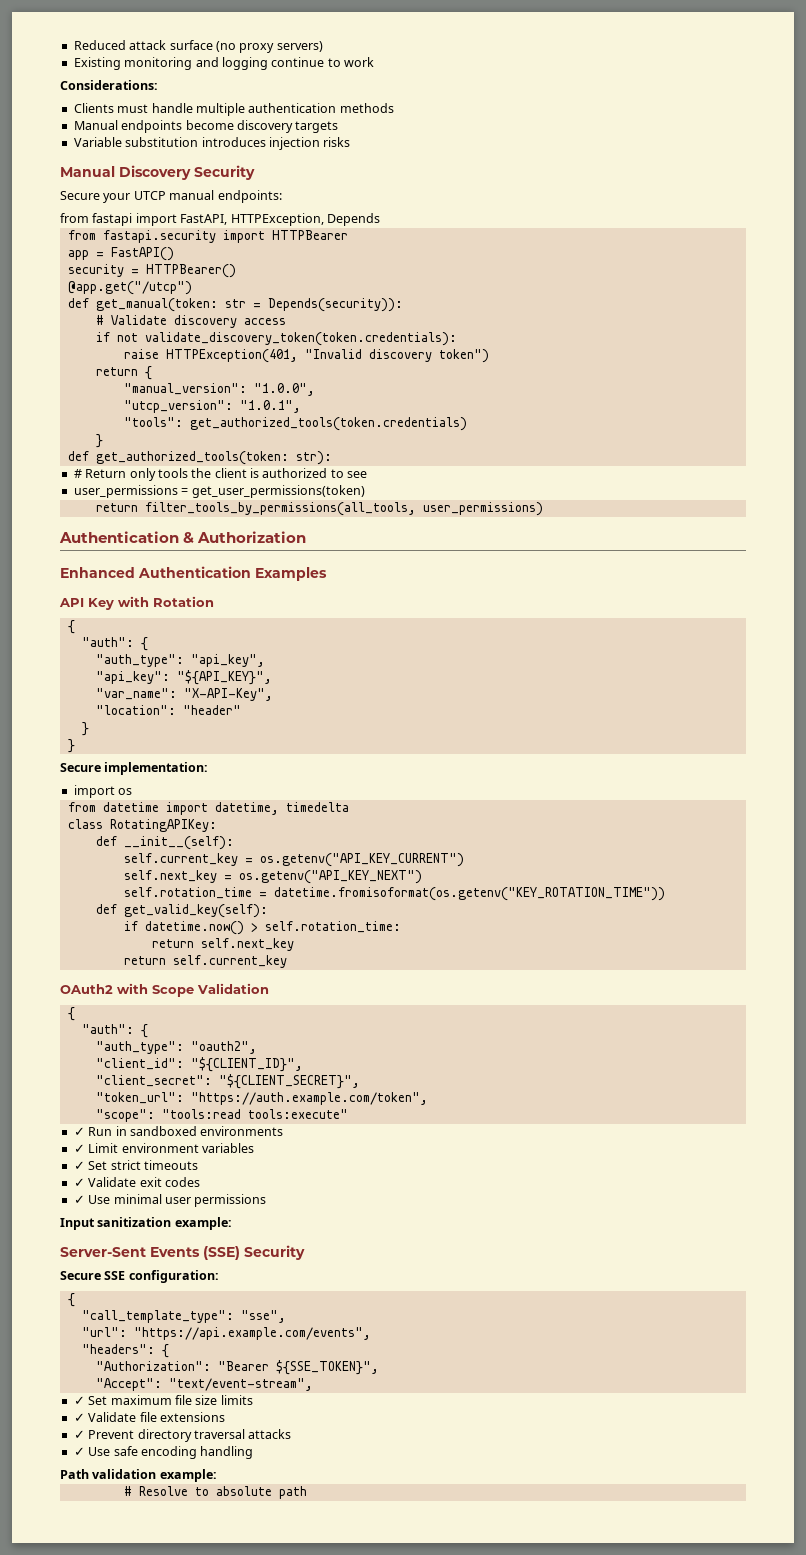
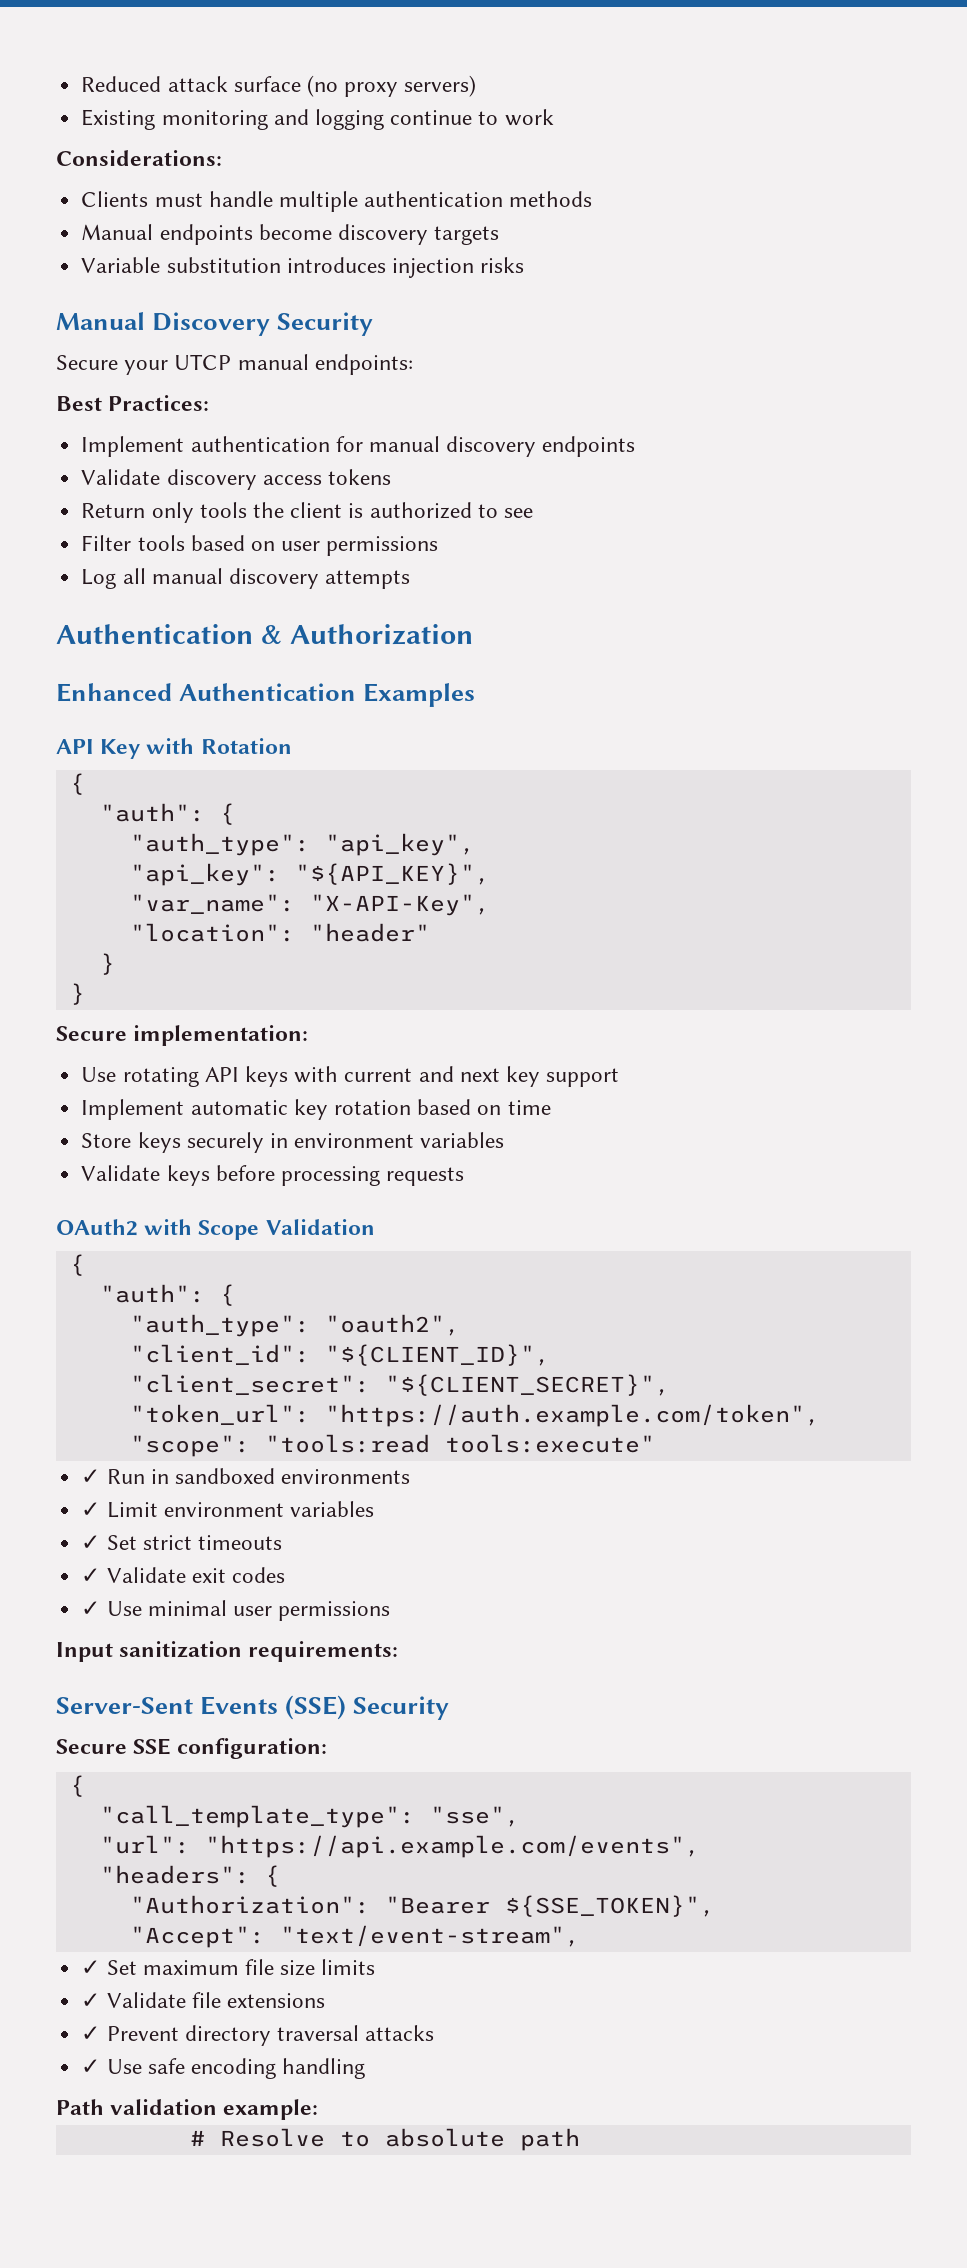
[60,213,380,226] [67,230,348,243] [67,247,174,261] [67,264,236,278] [67,281,192,295] [67,298,403,312] [95,315,286,328] [95,332,457,346] [123,349,489,363] [95,366,152,380] [123,383,315,396] [123,400,301,413] [123,417,467,431] [95,434,103,448] [67,451,332,465] [73,469,82,478] from fastapi import FastAPI, HTTPException, Depends // from fastapi.security import HTTPBearer // app = FastAPI() // security = HTTPBearer() // @app.get("/utcp") // def get_manual(token: str = Depends(security)): // # Validate discovery access // if not validate_discovery_token(token.credentials): // raise HTTPException(401, "Invalid discovery token") // return { // "manual_version": "1.0.0", // "utcp_version": "1.0.1", // "tools": get_authorized_tools(token.credentials) // } // def get_authorized_tools(token: str): // # -> [56,395,210,411] [81,436,636,457] [81,469,391,490] Best Practices: // Implement authentication for manual discovery endpoints // Validate discovery access tokens //
[73,485,365,498] [95,502,543,516] user_permissions = get_user_permissions(token) // return filter_tools_by_permissions(all_tools, user_permissions) -> [81,535,439,556] [81,568,411,589] Filter tools based on user permissions // Log all manual discovery attempts
[73,785,133,798] [67,802,349,815] [67,819,217,832] [95,836,234,850] [123,853,464,867] [123,870,422,884] [123,887,665,901] [95,904,268,918] [123,921,401,935] [151,938,294,951] [123,955,287,968] import os // from datetime import datetime, timedelta // class RotatingAPIKey: // def __init__(self): // self.current_key = os.getenv("API_KEY_CURRENT") // self.next_key = os.getenv("API_KEY_NEXT") // self.rotation_time = datetime.fromisoformat(os.getenv("KEY_ROTATION_TIME")) // def get_valid_key(self): // if datetime.now() > self.rotation_time: // return self.next_key // return self.current_key -> [81,1066,620,1087] [81,1099,551,1120] [81,1132,505,1153] [81,1165,465,1186] Use rotating API keys with current and next key support // Implement automatic key rotation based on time // Store keys securely in environment variables // Validate keys before processing requests
[174,1217,232,1230] example: -> [248,1641,399,1662] requirements:

